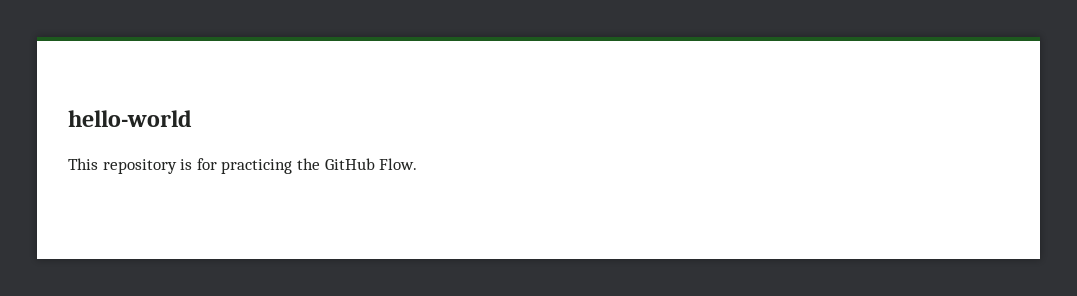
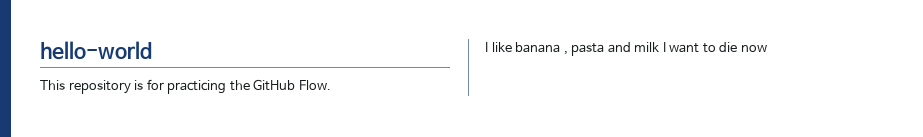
(418, 164) none -> [485,42,767,56] // I like banana , pasta and milk I want to die now

